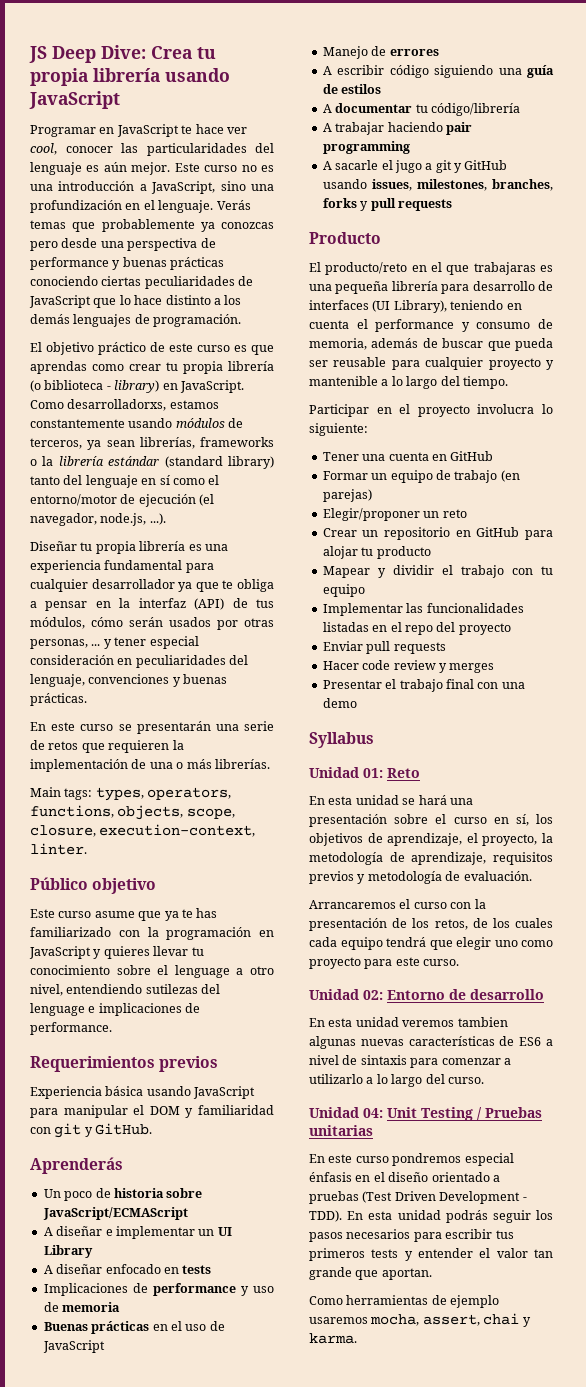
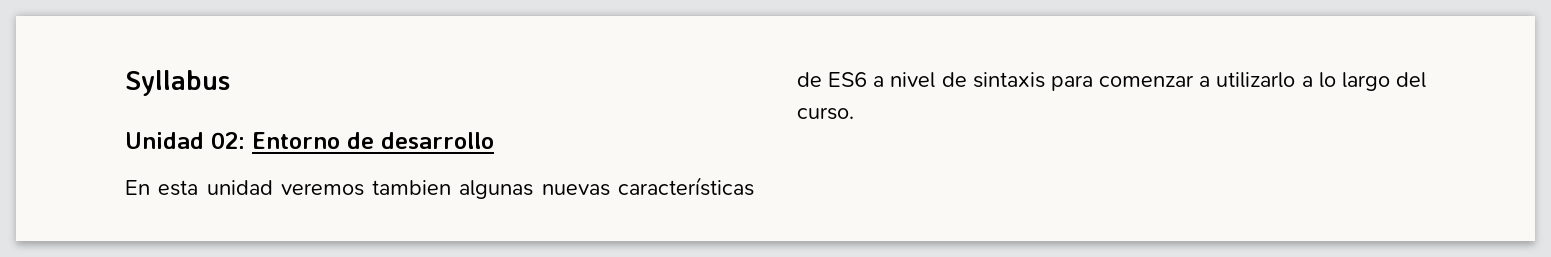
[29,45,216,63] [30,68,230,86] [29,91,120,109] [30,124,247,137] [30,143,274,156] [30,162,274,175] [30,181,274,194] [30,200,251,213] [30,219,274,232] [30,238,216,251] [30,257,225,270] [30,276,254,289] [29,295,242,308] [30,314,242,327] [30,342,274,355] [30,361,274,374] [30,380,244,393] [30,399,219,411] [30,418,244,428] [30,437,274,450] [30,456,274,469] [30,475,220,488] [30,494,215,507] [30,513,166,526] [30,541,228,554] [30,560,214,573] [30,579,274,592] [30,598,274,611] [30,617,274,630] [30,636,199,649] [30,655,249,668] [30,674,228,687] [30,693,87,706] [30,721,274,734] [30,740,184,753] [30,759,270,772] [30,787,232,801] [30,805,235,820] [30,824,256,837] [30,843,87,855] [30,877,157,894] [30,908,218,921] [30,927,274,940] [29,946,204,959] [30,965,274,978] [30,984,221,996] [30,1003,201,1016] [30,1022,112,1035] [30,1056,219,1072] [30,1086,256,1099] [30,1105,274,1118] [30,1123,153,1138] [30,1157,123,1174] [43,1188,203,1201] [42,1207,188,1220] [43,1226,232,1239] [43,1245,93,1258] [43,1264,212,1274] [43,1283,274,1296] [43,1302,121,1312] [43,1321,225,1334] [42,1340,105,1353] [322,46,439,59] [322,65,554,78] [322,84,382,94] [322,103,520,116] [322,122,472,135] [322,141,410,154] [322,160,508,173] [322,179,553,191] [322,198,452,211] [309,232,381,244] [309,262,553,275] [309,281,553,294] [309,300,522,313] [309,319,553,332] [309,338,553,351] [309,357,554,370] [309,376,508,389] [309,404,553,417] [309,423,368,436] [322,451,494,461] [322,470,520,483] [322,489,372,502] [322,508,467,521] [322,527,553,540] [322,546,431,559] [322,565,553,578] [322,584,365,597] [322,603,524,616] [322,622,511,635] [322,641,446,654] [322,660,495,673] [322,679,525,692] [322,698,357,708] [309,732,374,748] [309,767,420,778] [309,795,473,805] [309,814,553,827] [309,833,553,846] [309,852,553,865] [309,871,532,884] [309,899,486,909] [309,918,553,931] [309,937,553,950] [309,957,460,969] JS Deep Dive: Crea tu propia librería usando JavaScript // Programar en JavaScript te hace ver cool, conocer las particularidades del lenguaje es aún mejor. Este curso no es una introducción a JavaScript, sino una profundización en el lenguaje. Verás temas que probablemente ya conozcas pero desde una perspectiva de performance y buenas prácticas conociendo ciertas peculiaridades de JavaScript que lo hace distinto a los demás lenguajes de programación. // El objetivo práctico de este curso es que aprendas como crear tu propia librería (o biblioteca - library) en JavaScript. Como desarrolladorxs, estamos constantemente usando módulos de terceros, ya sean librerías, frameworks o la librería estándar (standard library) tanto del lenguaje en sí como el entorno/motor de ejecución (el navegador, node.js, ...). // Diseñar tu propia librería es una experiencia fundamental para cualquier desarrollador ya que te obliga a pensar en la interfaz (API) de tus módulos, cómo serán usados por otras personas, ... y tener especial consideración en peculiaridades del lenguaje, convenciones y buenas prácticas. // En este curso se presentarán una serie de retos que requieren la implementación de una o más librerías. // Main tags: types, operators, functions, objects, scope, closure, execution-context, linter. // Público objetivo // Este curso asume que ya te has familiarizado con la programación en JavaScript y quieres llevar tu conocimiento sobre el lenguage a otro nivel, entendiendo sutilezas del lenguage e implicaciones de performance. // Requerimientos previos // Experiencia básica usando JavaScript para manipular el DOM y familiaridad con git y GitHub. // Aprenderás // Un poco de historia sobre JavaScript/ECMAScript // A diseñar e implementar un UI Library // A diseñar enfocado en tests // Implicaciones de performance y uso de memoria // Buenas prácticas en el uso de JavaScript // Manejo de errores // A escribir código siguiendo una guía de estilos // A documentar tu código/librería // A trabajar haciendo pair programming // A sacarle el jugo a git y GitHub usando issues, milestones, branches, forks y pull requests // Producto // El producto/reto en el que trabajaras es una pequeña librería para desarrollo de interfaces (UI Library), teniendo en cuenta el performance y consumo de memoria, además de buscar que pueda ser reusable para cualquier proyecto y mantenible a lo largo del tiempo. // Participar en el proyecto involucra lo siguiente: // Tener una cuenta en GitHub // Formar un equipo de trabajo (en parejas) // Elegir/proponer un reto // Crear un repositorio en GitHub para alojar tu producto // Mapear y dividir el trabajo con tu equipo // Implementar las funcionalidades listadas en el repo del proyecto // Enviar pull requests // Hacer code review y merges // Presentar el trabajo final con una demo // Syllabus // Unidad 01: Reto // En esta unidad se hará una presentación sobre el curso en sí, los objetivos de aprendizaje, el proyecto, la metodología de aprendizaje, requisitos previos y metodología de evaluación. // Arrancaremos el curso con la presentación de los retos, de los cuales cada equipo tendrá que elegir uno como proyecto para este curso. -> [125,70,230,96] Syllabus
[309,1107,542,1121] [309,1125,373,1136] [309,1153,514,1166] [309,1172,500,1182] [309,1191,527,1204] [309,1210,553,1223] [309,1229,514,1242] [309,1248,553,1261] [309,1267,432,1280] [309,1295,500,1308] [309,1313,531,1327] [309,1333,357,1344] // Unidad 04: Unit Testing / Pruebas unitarias // En este curso pondremos especial énfasis en el diseño orientado a pruebas (Test Driven Development - TDD). En esta unidad podrás seguir los pasos necesarios para escribir tus primeros tests y entender el valor tan grande que aportan. // Como herramientas de ejemplo usaremos mocha, assert, chai y karma. -> (854, 113) none

